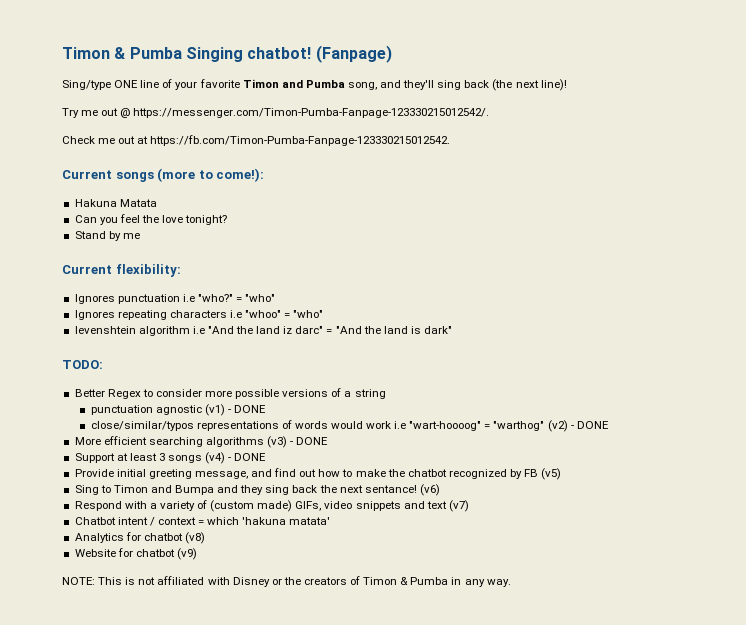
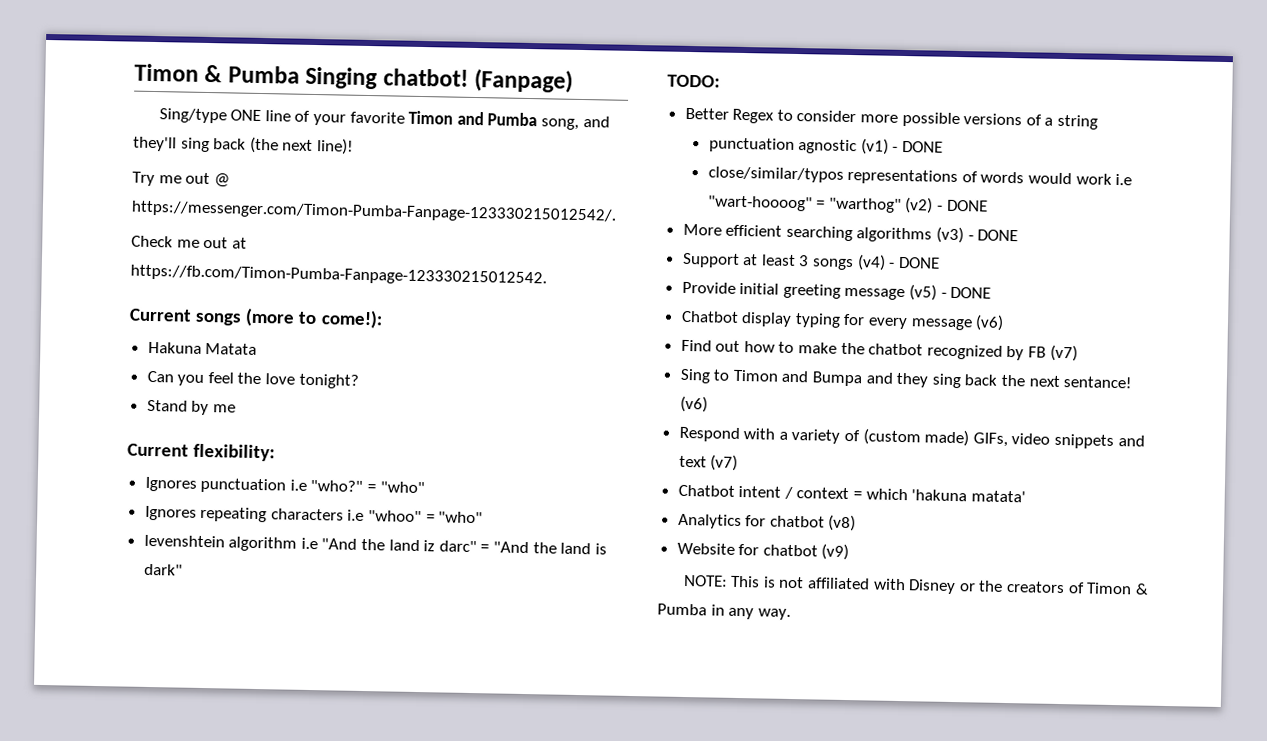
[194,468,297,479] message, and find -> [844,284,992,301] [680,310,1005,331] [680,339,712,352] message (v5) - DONE // Chatbot display typing for every message (v6) // Find
[541,468,562,480] (v5) -> [1049,344,1078,362] (v7)

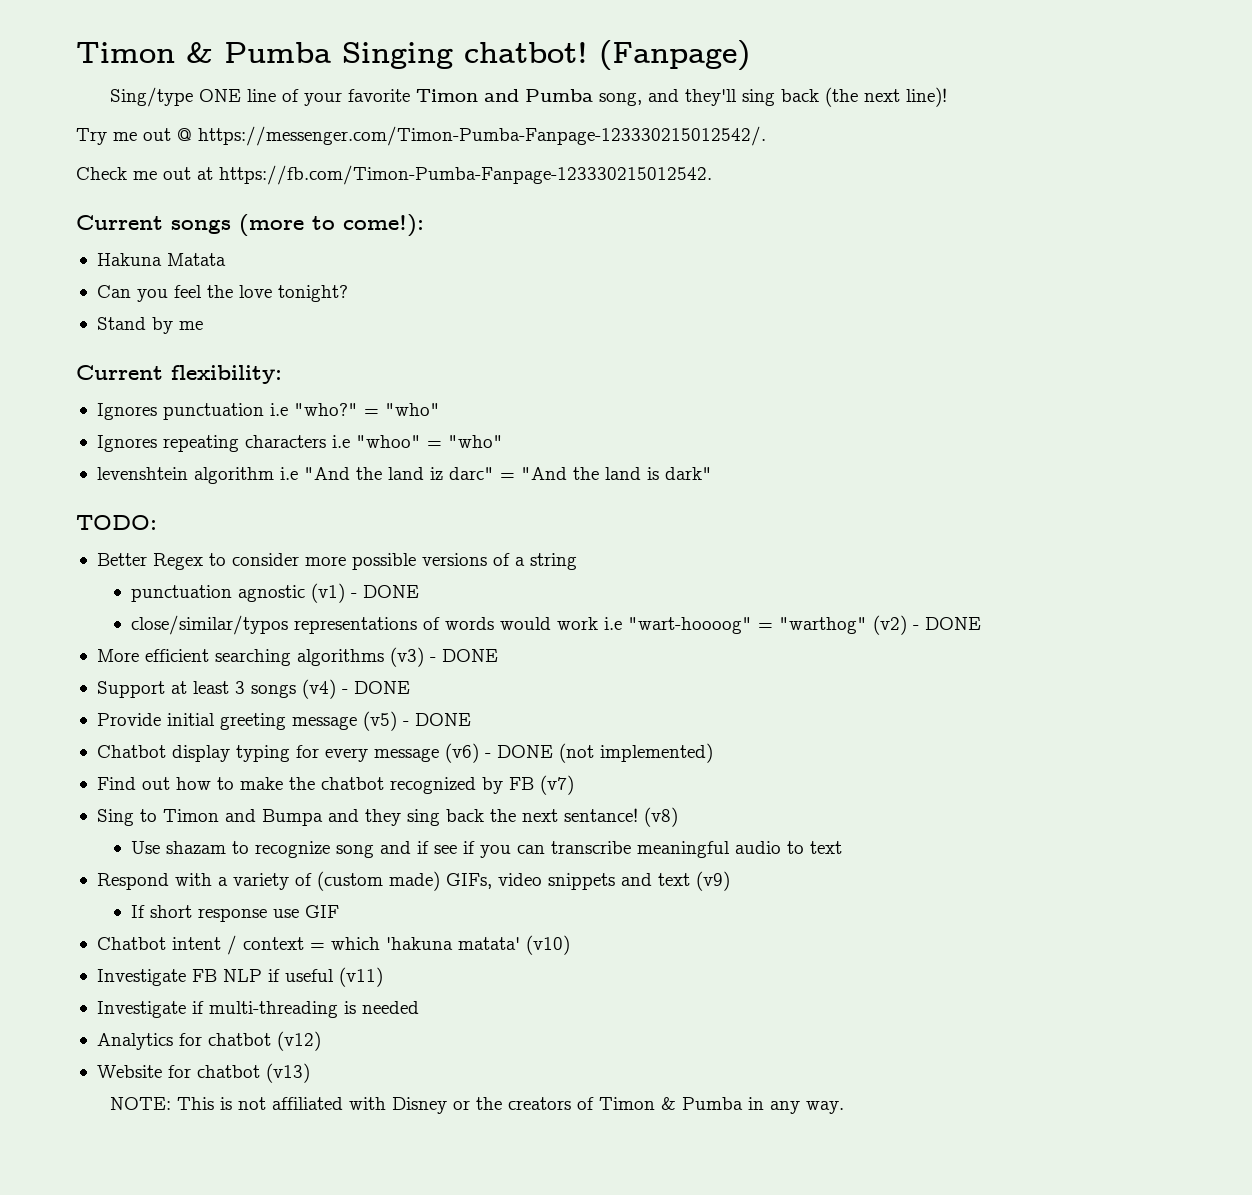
(1005, 322) none -> [484,743,713,763] - DONE (not implemented)
[679,395,708,413] (v6) -> [643,807,678,827] [131,841,843,858] (v8) // Use shazam to recognize song and if see if you can transcribe meaningful audio to text
[710,454,739,471] (v7) -> [695,871,730,891] [131,905,340,922] (v9) // If short response use GIF
(1026, 496) none -> [525,935,570,955] [96,967,383,987] [96,1001,419,1018] (v10) // Investigate FB NLP if useful (v11) // Investigate if multi-threading is needed
[828,514,857,532] (v8) -> [276,1031,321,1051] (v12)
[821,543,850,561] (v9) -> [265,1063,310,1083] (v13)

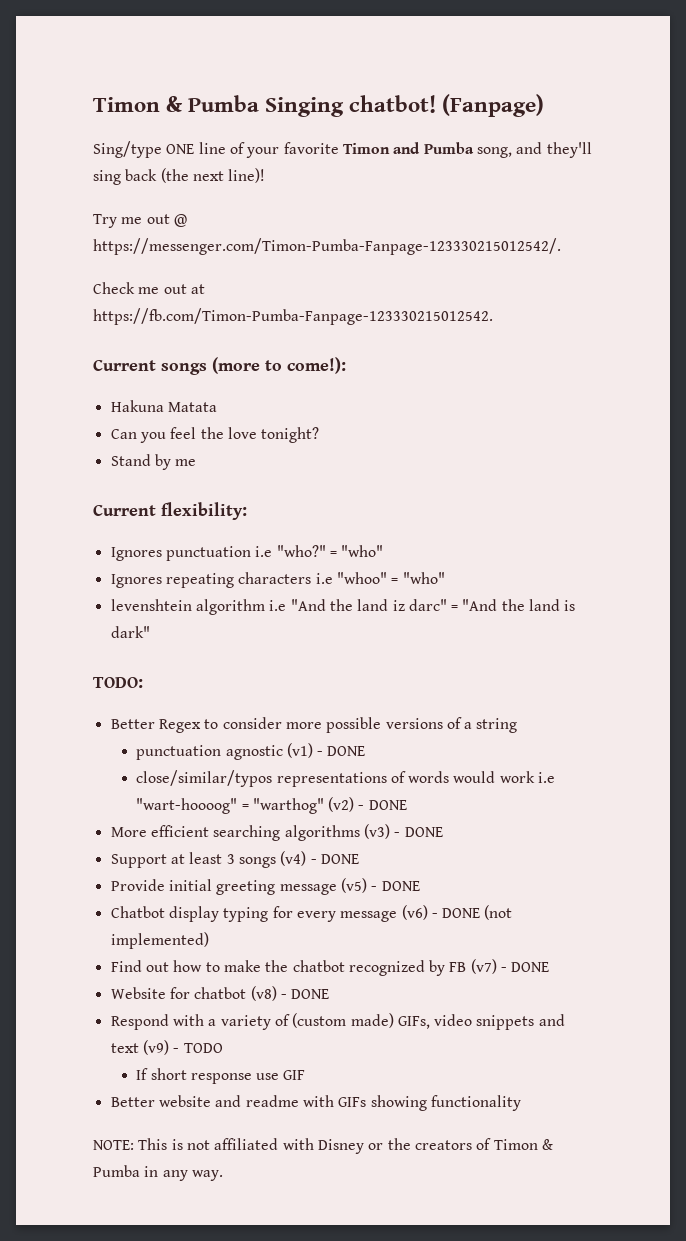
[96,807,678,827] [131,841,843,858] // Sing to Timon and Bumpa and they sing back the next sentance! (v8) // Use shazam to recognize song and if see if you can transcribe meaningful audio to text -> [501,962,550,972] [110,986,330,1001] - DONE // Website for chatbot (v8) - DONE
(730, 881) none -> [173,1043,223,1053] - TODO
[96,935,570,955] [96,967,383,987] [96,1001,419,1018] [96,1031,321,1051] [96,1063,310,1083] Chatbot intent / context = which 'hakuna matata' (v10) // Investigate FB NLP if useful (v11) // Investigate if multi-threading is needed // Analytics for chatbot (v12) // Website for chatbot (v13) -> [110,1095,521,1111] Better website and readme with GIFs showing functionality

